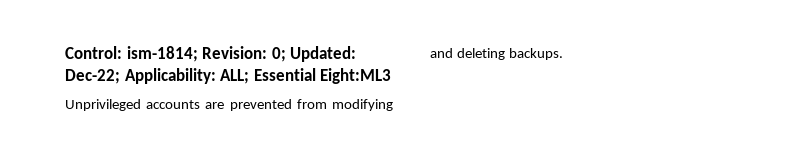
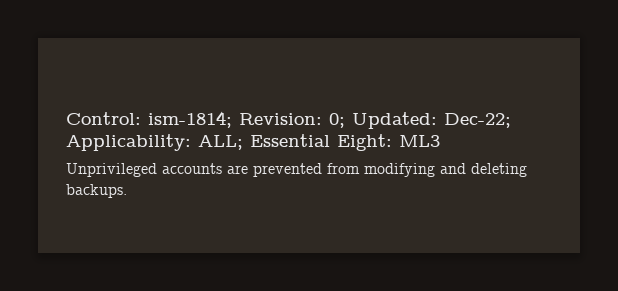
[320,68,392,84] Eight:ML3 -> [337,134,440,151] Eight: ML3

